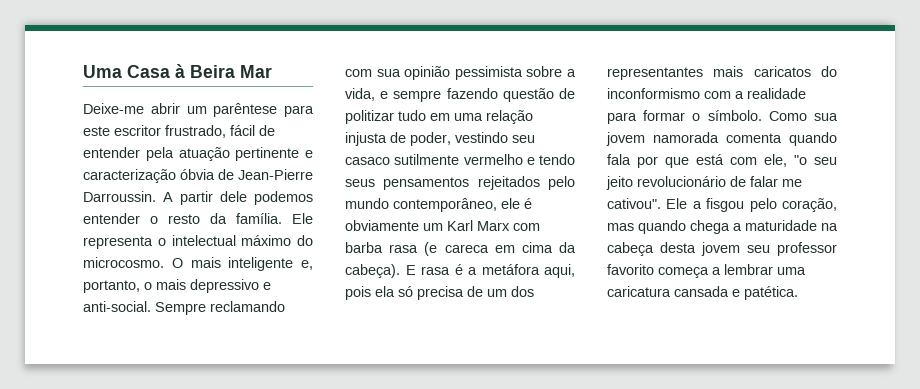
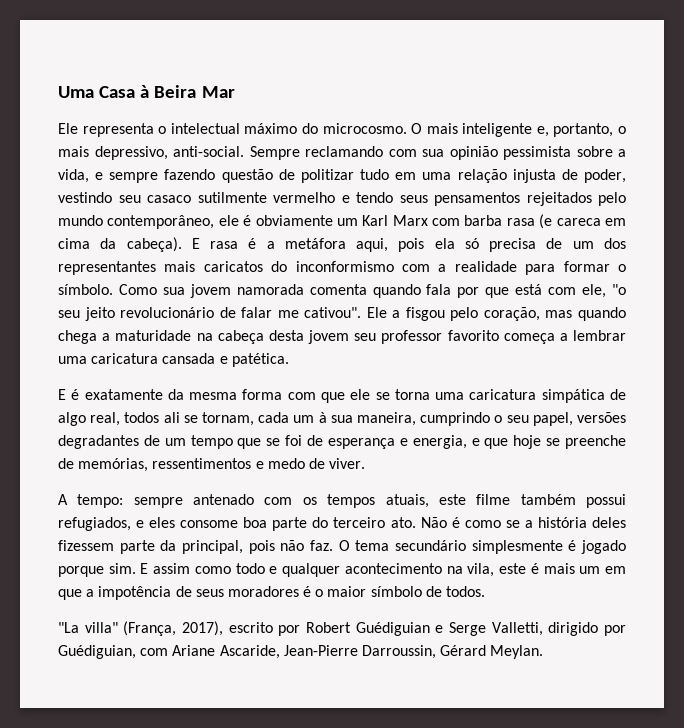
[83,103,314,117] [83,125,275,138] [83,147,313,161] [83,169,313,183] [83,191,313,205] [83,213,282,224] Deixe-me abrir um parêntese para este escritor frustrado, fácil de entender pela atuação pertinente e caracterização óbvia de Jean-Pierre Darroussin. A partir dele podemos entender o resto da família. -> (235, 92) none
[190,279,271,293] depressivo e -> [94,146,168,160] depressivo,
(798, 293) none -> [58,389,626,403] [58,412,626,426] [58,435,627,449] [58,458,366,472] [58,494,627,508] [58,517,626,531] [58,540,627,554] [58,563,627,577] [58,586,486,600] [58,621,627,636] [58,645,544,659] // E é exatamente da mesma forma com que ele se torna uma caricatura simpática de algo real, todos ali se tornam, cada um à sua maneira, cumprindo o seu papel, versões degradantes de um tempo que se foi de esperança e energia, e que hoje se preenche de memórias, ressentimentos e medo de viver. // A tempo: sempre antenado com os tempos atuais, este filme também possui refugiados, e eles consome boa parte do terceiro ato. Não é como se a história deles fizessem parte da principal, pois não faz. O tema secundário simplesmente é jogado porque sim. E assim como todo e qualquer acontecimento na vila, este é mais um em que a impotência de seus moradores é o maior símbolo de todos. // "La villa" (França, 2017), escrito por Robert Guédiguian e Serge Valletti, dirigido por Guédiguian, com Ariane Ascaride, Jean-Pierre Darroussin, Gérard Meylan.

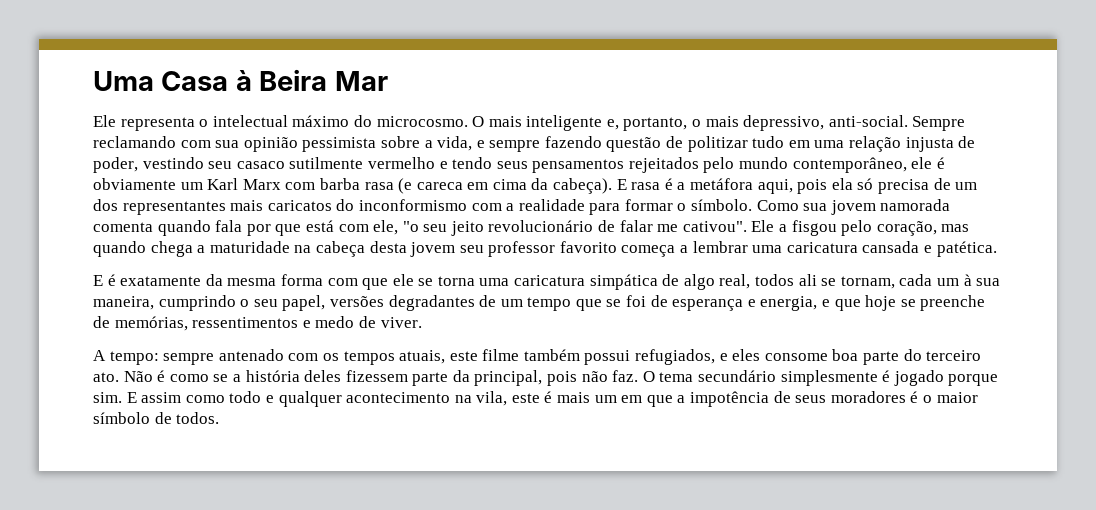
[58,621,627,636] [58,645,544,659] // "La villa" (França, 2017), escrito por Robert Guédiguian e Serge Valletti, dirigido por Guédiguian, com Ariane Ascaride, Jean-Pierre Darroussin, Gérard Meylan. -> (220, 418) none

